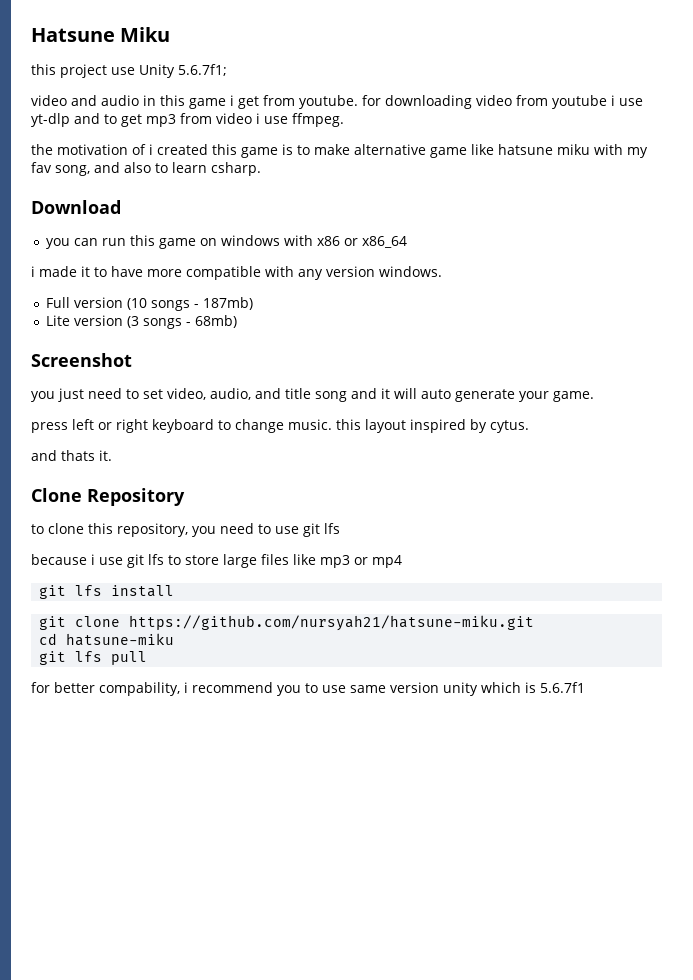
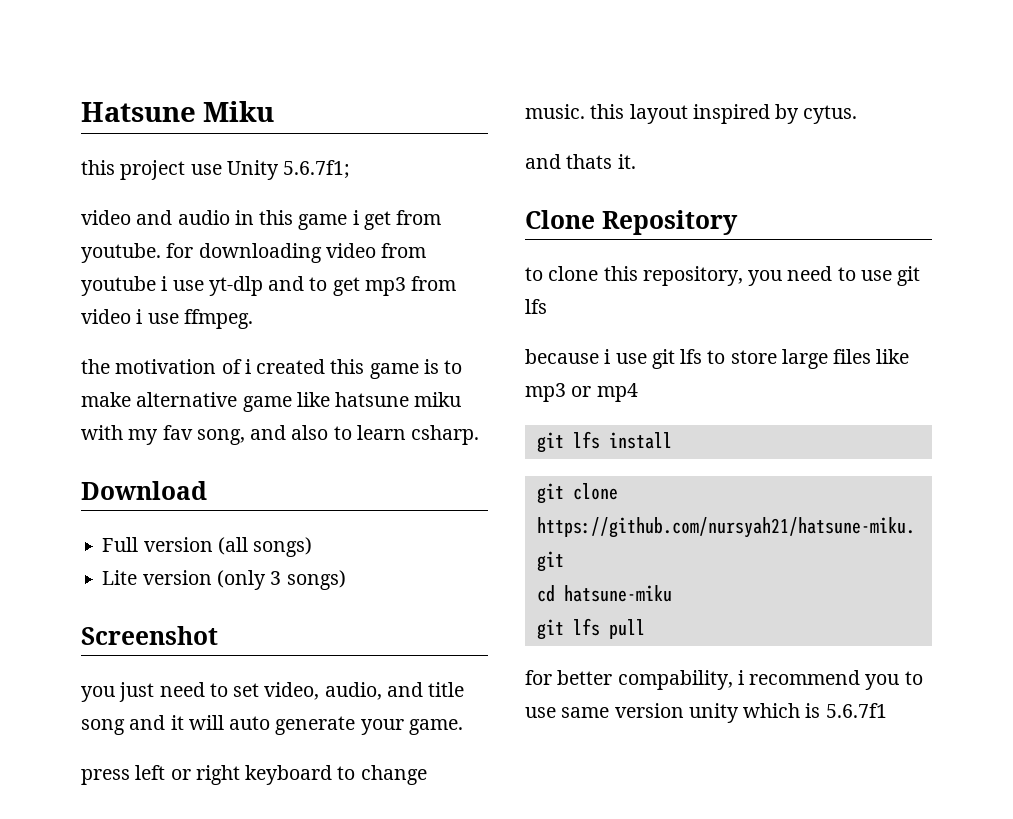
[46,235,408,249] [31,266,442,280] [46,297,254,311] [46,315,238,329] you can run this game on windows with x86 or x86_64 // i made it to have more compatible with any version windows. // Full version (10 songs - 187mb) // Lite version (3 songs - 68mb) -> [102,537,313,557] [102,570,346,590] Full version (all songs) // Lite version (only 3 songs)

